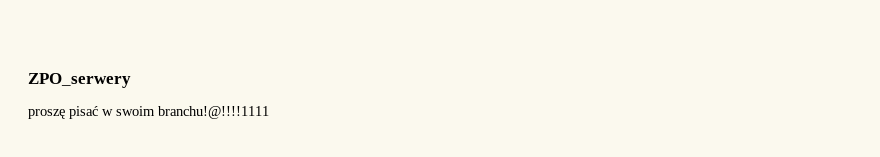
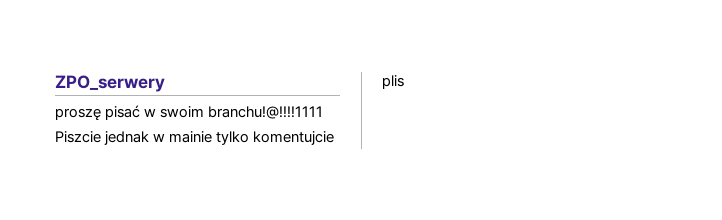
(269, 112) none -> [55,131,335,145] [382,75,404,89] // Piszcie jednak w mainie tylko komentujcie plis

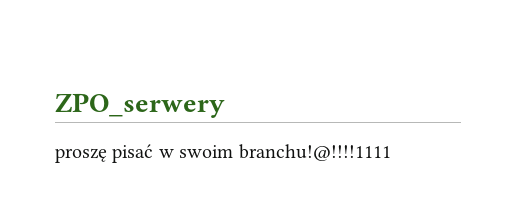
[55,131,335,145] [382,75,404,89] // Piszcie jednak w mainie tylko komentujcie plis -> (391, 152) none

